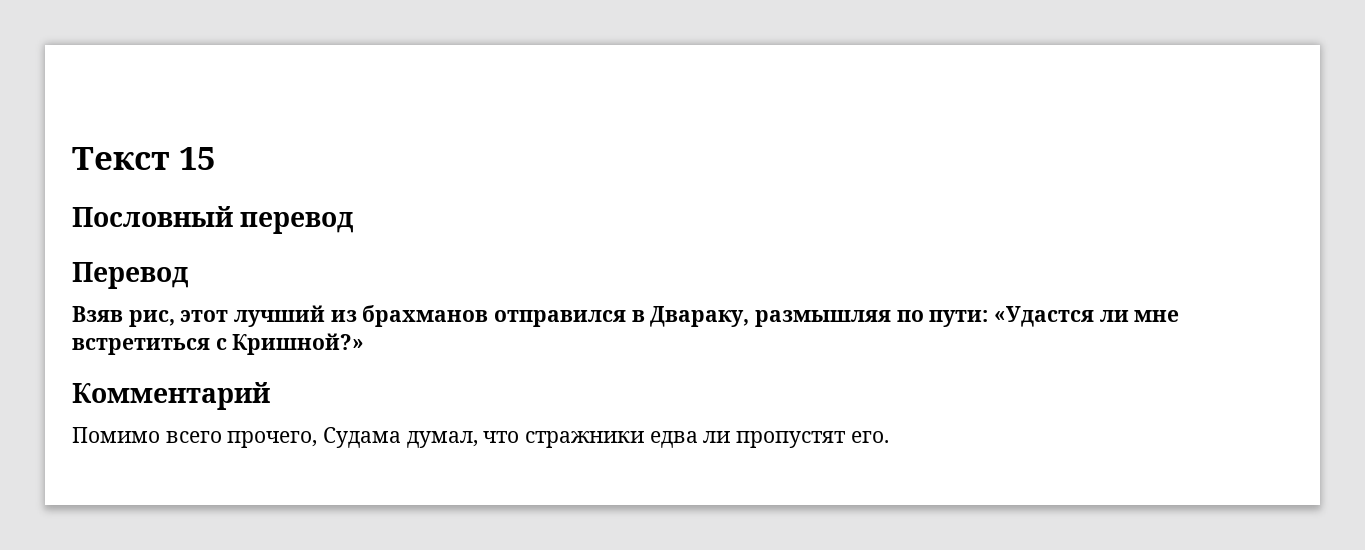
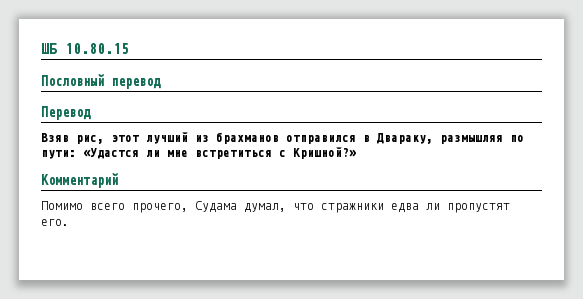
[72,147,215,170] Текст 15 -> [41,43,129,54] ШБ 10.80.15

